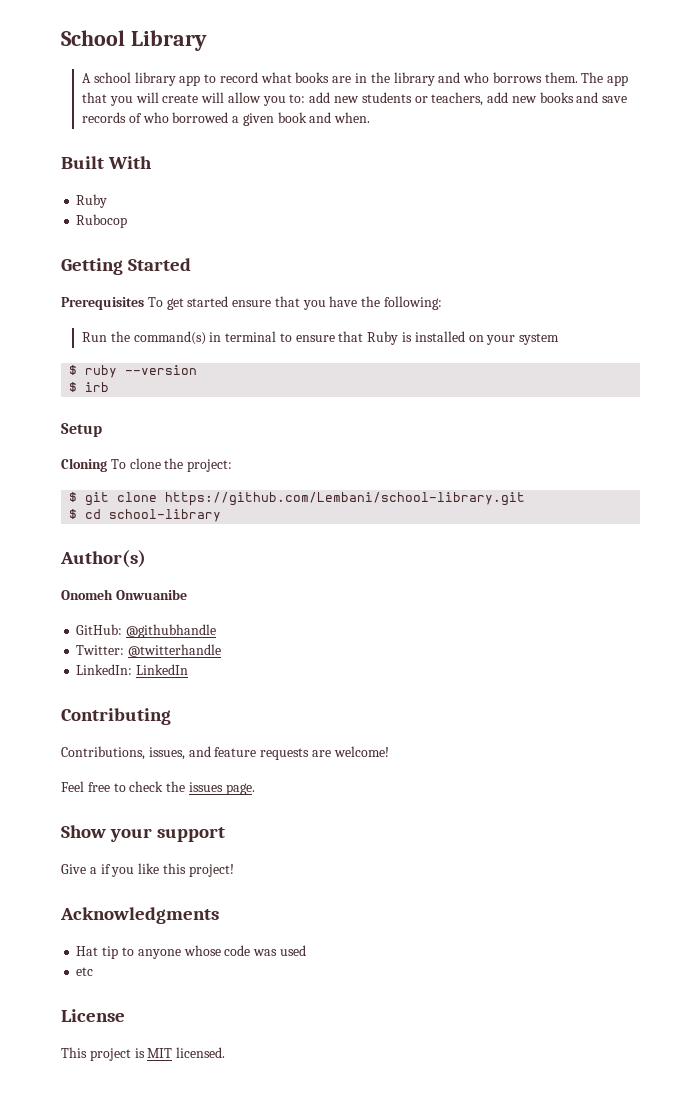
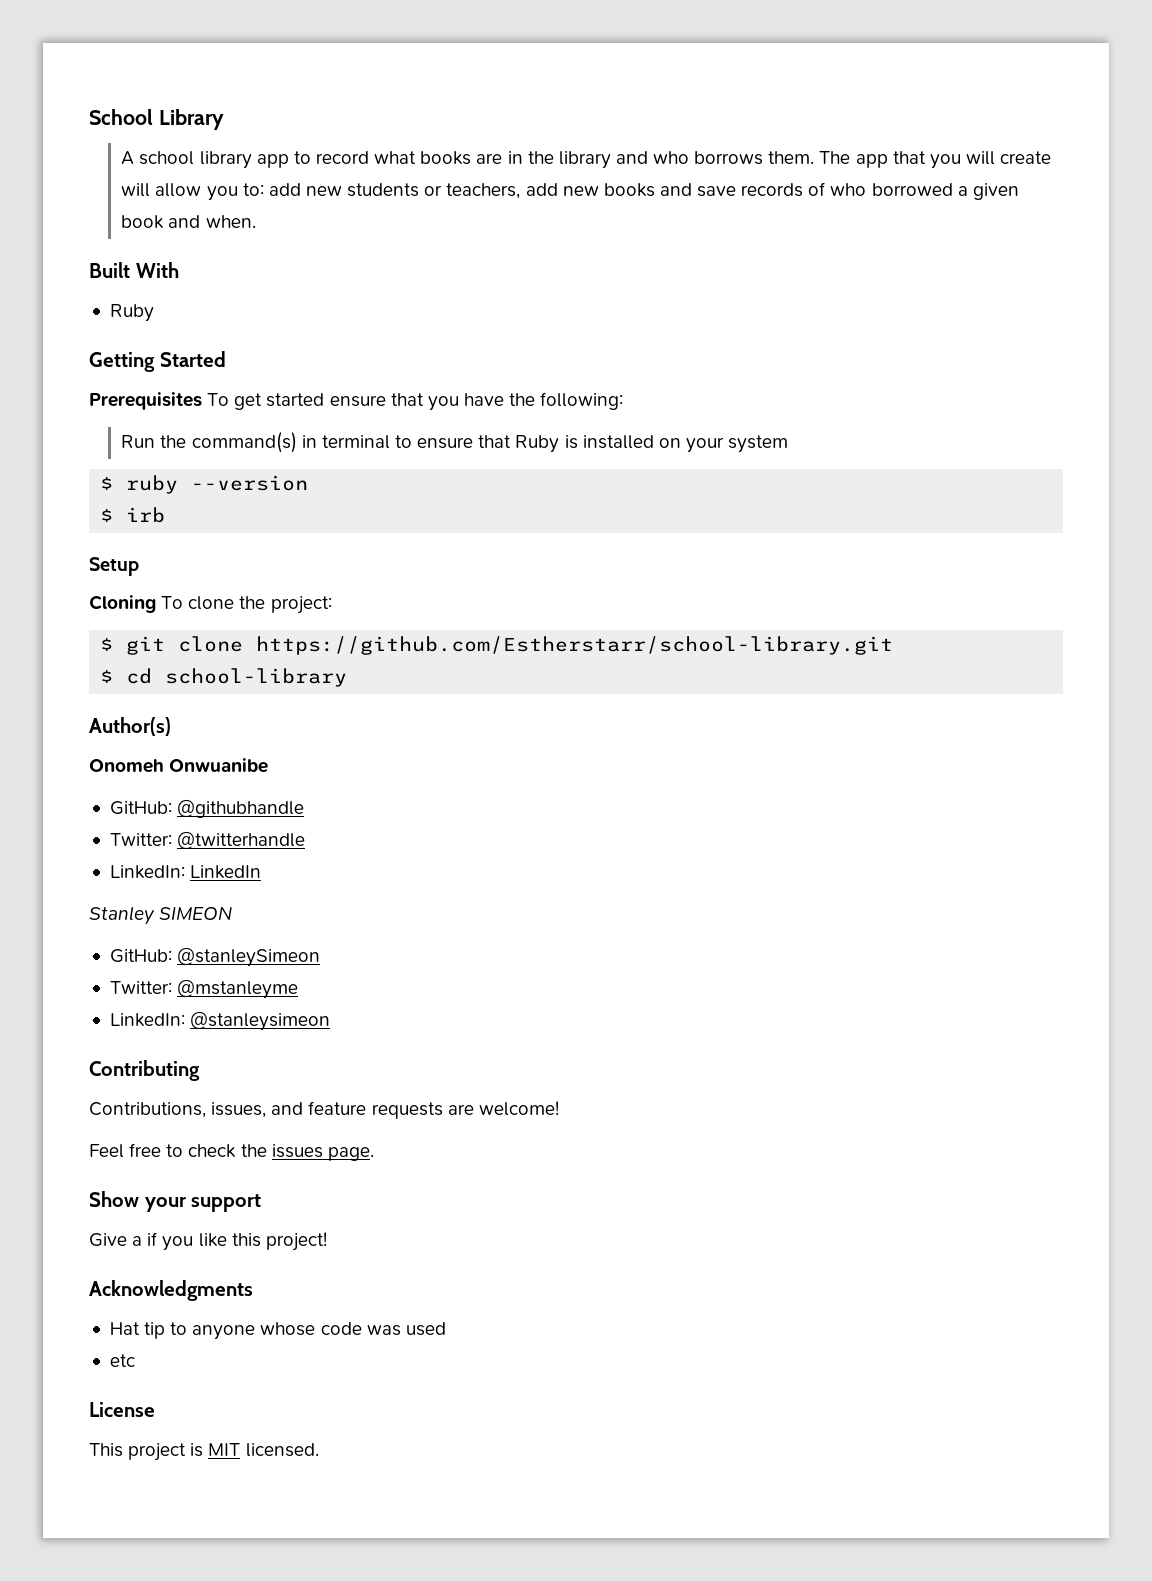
[76,214,128,228] // Rubocop -> (154, 313) none
[165,492,526,506] https://github.com/Lembani/school-library.git -> [256,636,894,655] https://github.com/Estherstarr/school-library.git
(189, 669) none -> [89,906,233,925] [109,947,321,967] [109,979,299,999] [109,1011,331,1031] // Stanley SIMEON // GitHub: @stanleySimeon // Twitter: @mstanleyme // LinkedIn: @stanleysimeon

